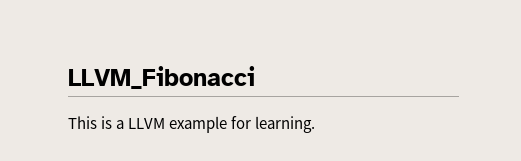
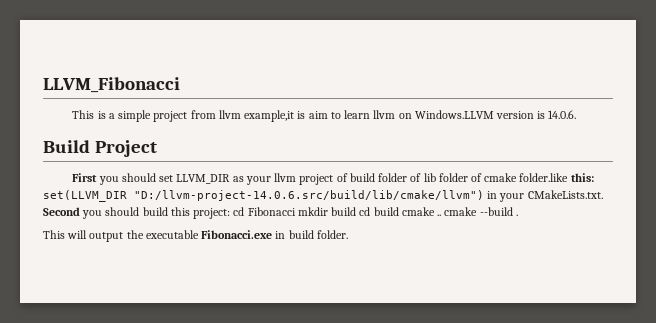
[128,116,316,133] LLVM example for learning. -> [118,110,577,122] [43,140,157,157] [72,173,594,185] [43,190,603,202] [43,207,518,219] [43,230,348,242] simple project from llvm example,it is aim to learn llvm on Windows.LLVM version is 14.0.6. // Build Project // First you should set LLVM_DIR as your llvm project of build folder of lib folder of cmake folder.like this: set(LLVM_DIR "D:/llvm-project-14.0.6.src/build/lib/cmake/llvm") in your CMakeLists.txt. Second you should build this project: cd Fibonacci mkdir build cd build cmake .. cmake --build . // This will output the executable Fibonacci.exe in build folder.

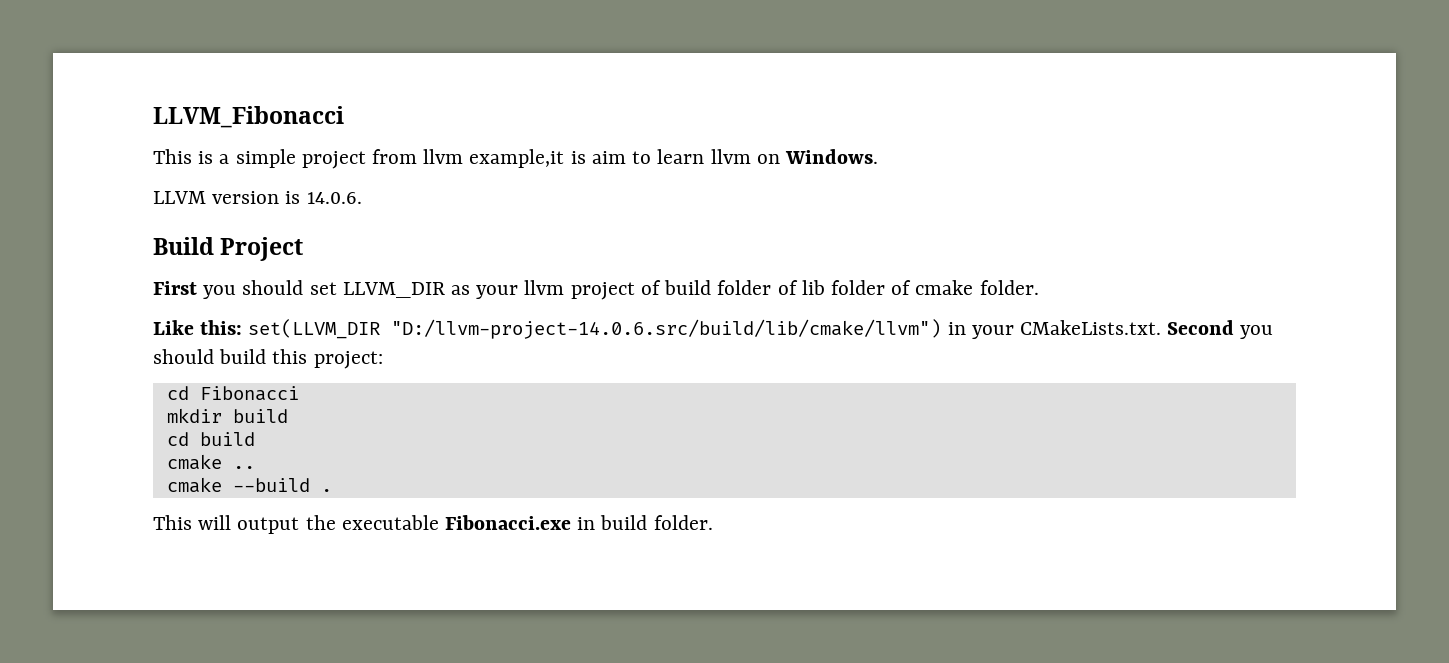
[414,110,494,119] Windows.LLVM -> [784,149,878,164] [153,191,206,204] Windows. // LLVM
[519,173,569,182] folder.like -> [979,280,1039,295] [153,320,194,335] folder. // Like
(231, 213) none -> (383, 360) //
(296, 211) none -> (299, 393) //
(357, 211) none -> (288, 416) //
(399, 211) none -> (255, 439) //
(442, 215) none -> (255, 467) //

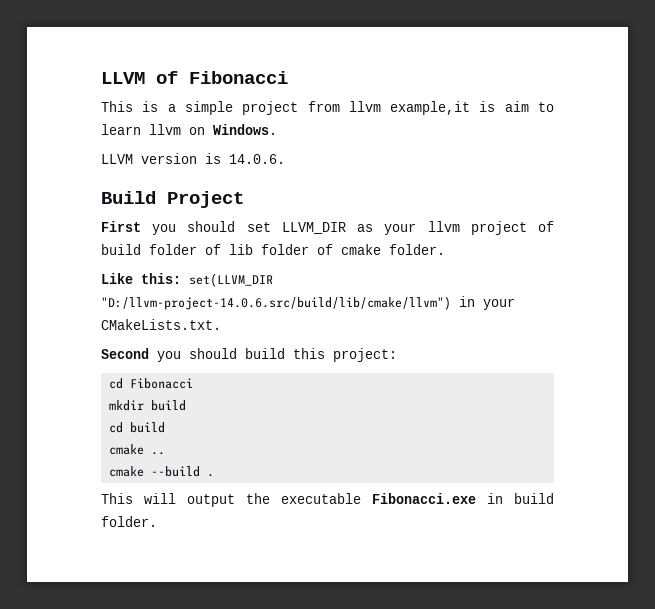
[153,106,344,128] LLVM_Fibonacci -> [101,71,288,84] LLVM of Fibonacci
(1162, 327) none -> (221, 324) //

